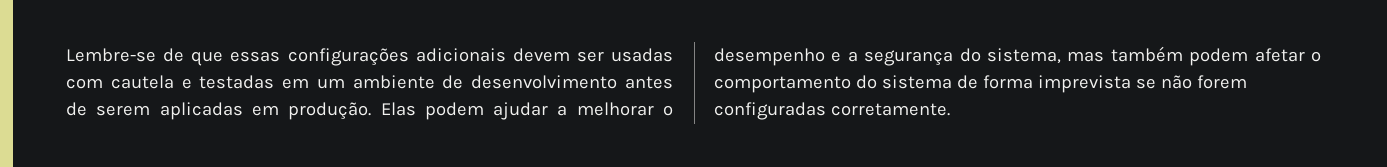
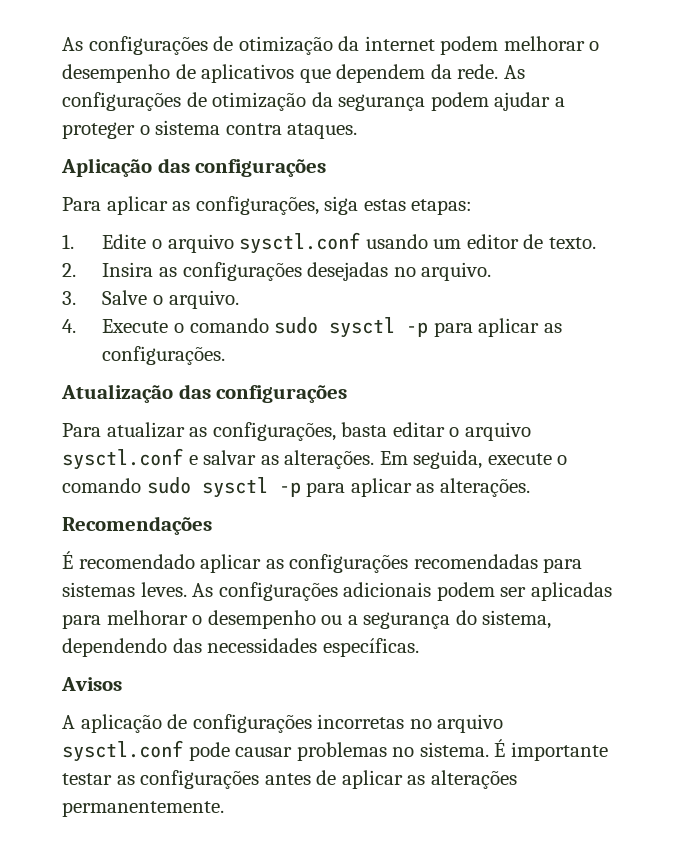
[66,48,673,66] [66,75,673,89] [66,102,673,120] [714,48,842,66] Lembre-se de que essas configurações adicionais devem ser usadas com cautela e testadas em um ambiente de desenvolvimento antes de serem aplicadas em produção. Elas podem ajudar a melhorar o desempenho e -> [62,36,600,55] [62,64,525,83] [62,92,565,111] [62,120,358,139] [61,158,327,177] [62,196,473,215] [62,232,596,254] [62,262,492,281] [62,290,239,309] [62,317,562,338] [102,346,226,365] [61,384,348,403] [62,422,531,441] [62,448,568,470] [62,477,530,498] [62,516,212,535] [62,551,583,573] [62,582,612,601] [62,610,343,629] As configurações de otimização da internet podem melhorar o desempenho de aplicativos que dependem da rede. As configurações de otimização da segurança podem ajudar a proteger o sistema contra ataques. // Aplicação das configurações // Para aplicar as configurações, siga estas etapas: // 1. Edite o arquivo sysctl.conf usando um editor de texto. // 2. Insira as configurações desejadas no arquivo. // 3. Salve o arquivo. // 4. Execute o comando sudo sysctl -p para aplicar as configurações. // Atualização das configurações // Para atualizar as configurações, basta editar o arquivo sysctl.conf e salvar as alterações. Em seguida, execute o comando sudo sysctl -p para aplicar as alterações. // Recomendações // É recomendado aplicar as configurações recomendadas para sistemas leves. As configurações adicionais podem ser aplicadas para melhorar o desempenho ou
[1067,46,1321,66] [714,75,1247,93] [714,102,950,120] mas também podem afetar o comportamento do sistema de forma imprevista se não forem configuradas corretamente. -> [62,638,419,657] [61,677,122,691] [62,714,504,733] [62,739,608,762] [62,770,517,789] [62,801,224,817] dependendo das necessidades específicas. // Avisos // A aplicação de configurações incorretas no arquivo sysctl.conf pode causar problemas no sistema. É importante testar as configurações antes de aplicar as alterações permanentemente.

